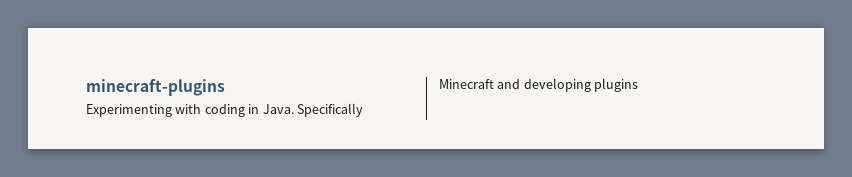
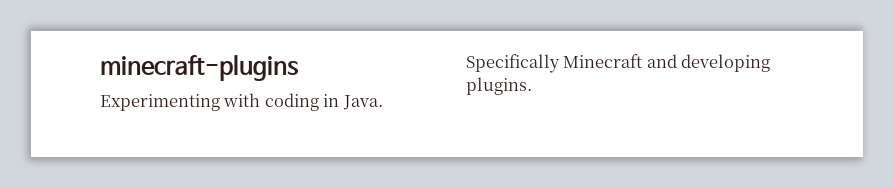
[594,78,639,92] plugins -> [466,77,532,95] plugins.

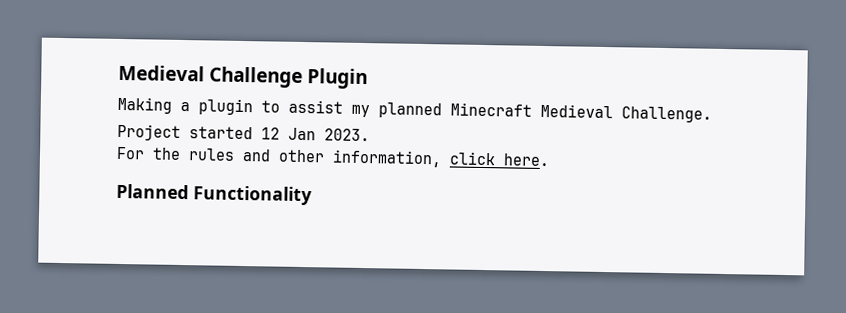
[100,55,299,81] [100,93,383,111] [466,54,771,73] [466,77,532,95] minecraft-plugins // Experimenting with coding in Java. Specifically Minecraft and developing plugins. -> [118,64,369,90] [117,96,712,123] [117,123,370,142] [116,146,550,168] [116,183,312,206] Medieval Challenge Plugin // Making a plugin to assist my planned Minecraft Medieval Challenge. // Project started 12 Jan 2023. // For the rules and other information, click here. // Planned Functionality

